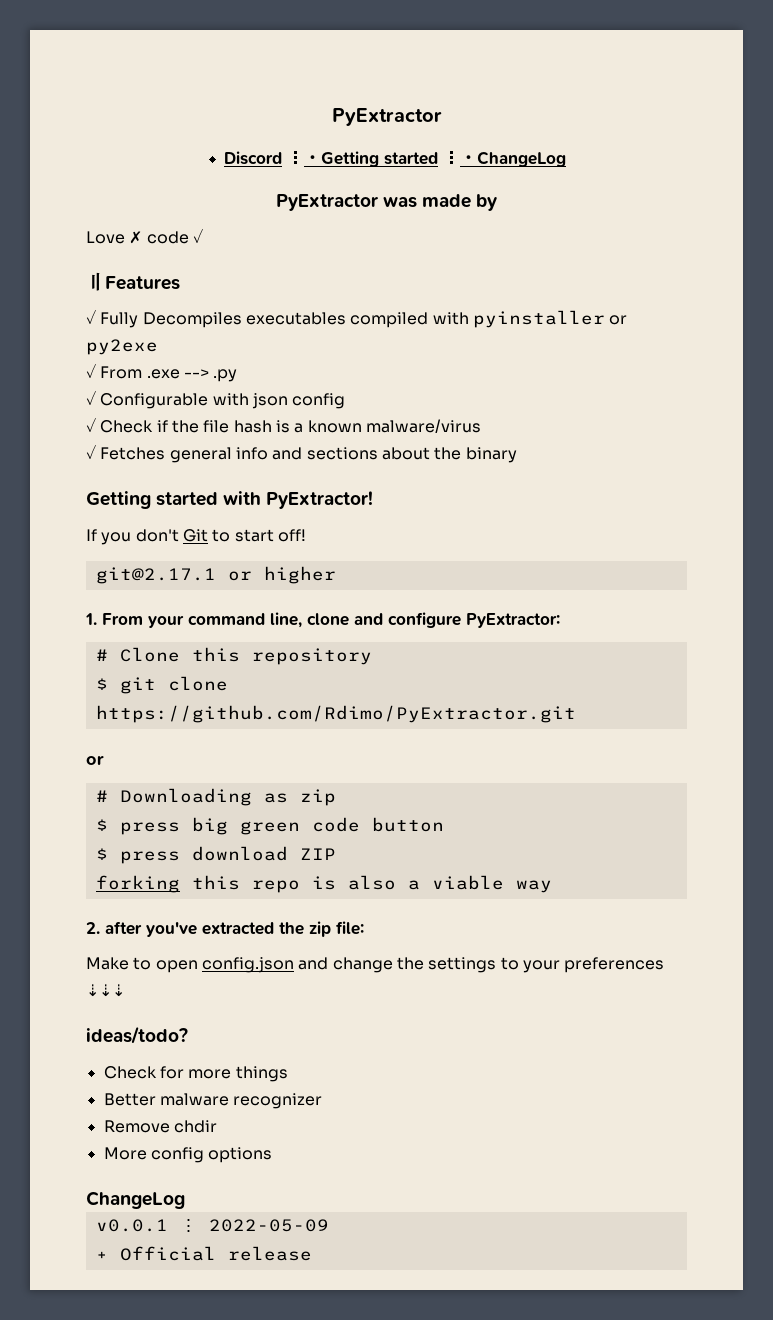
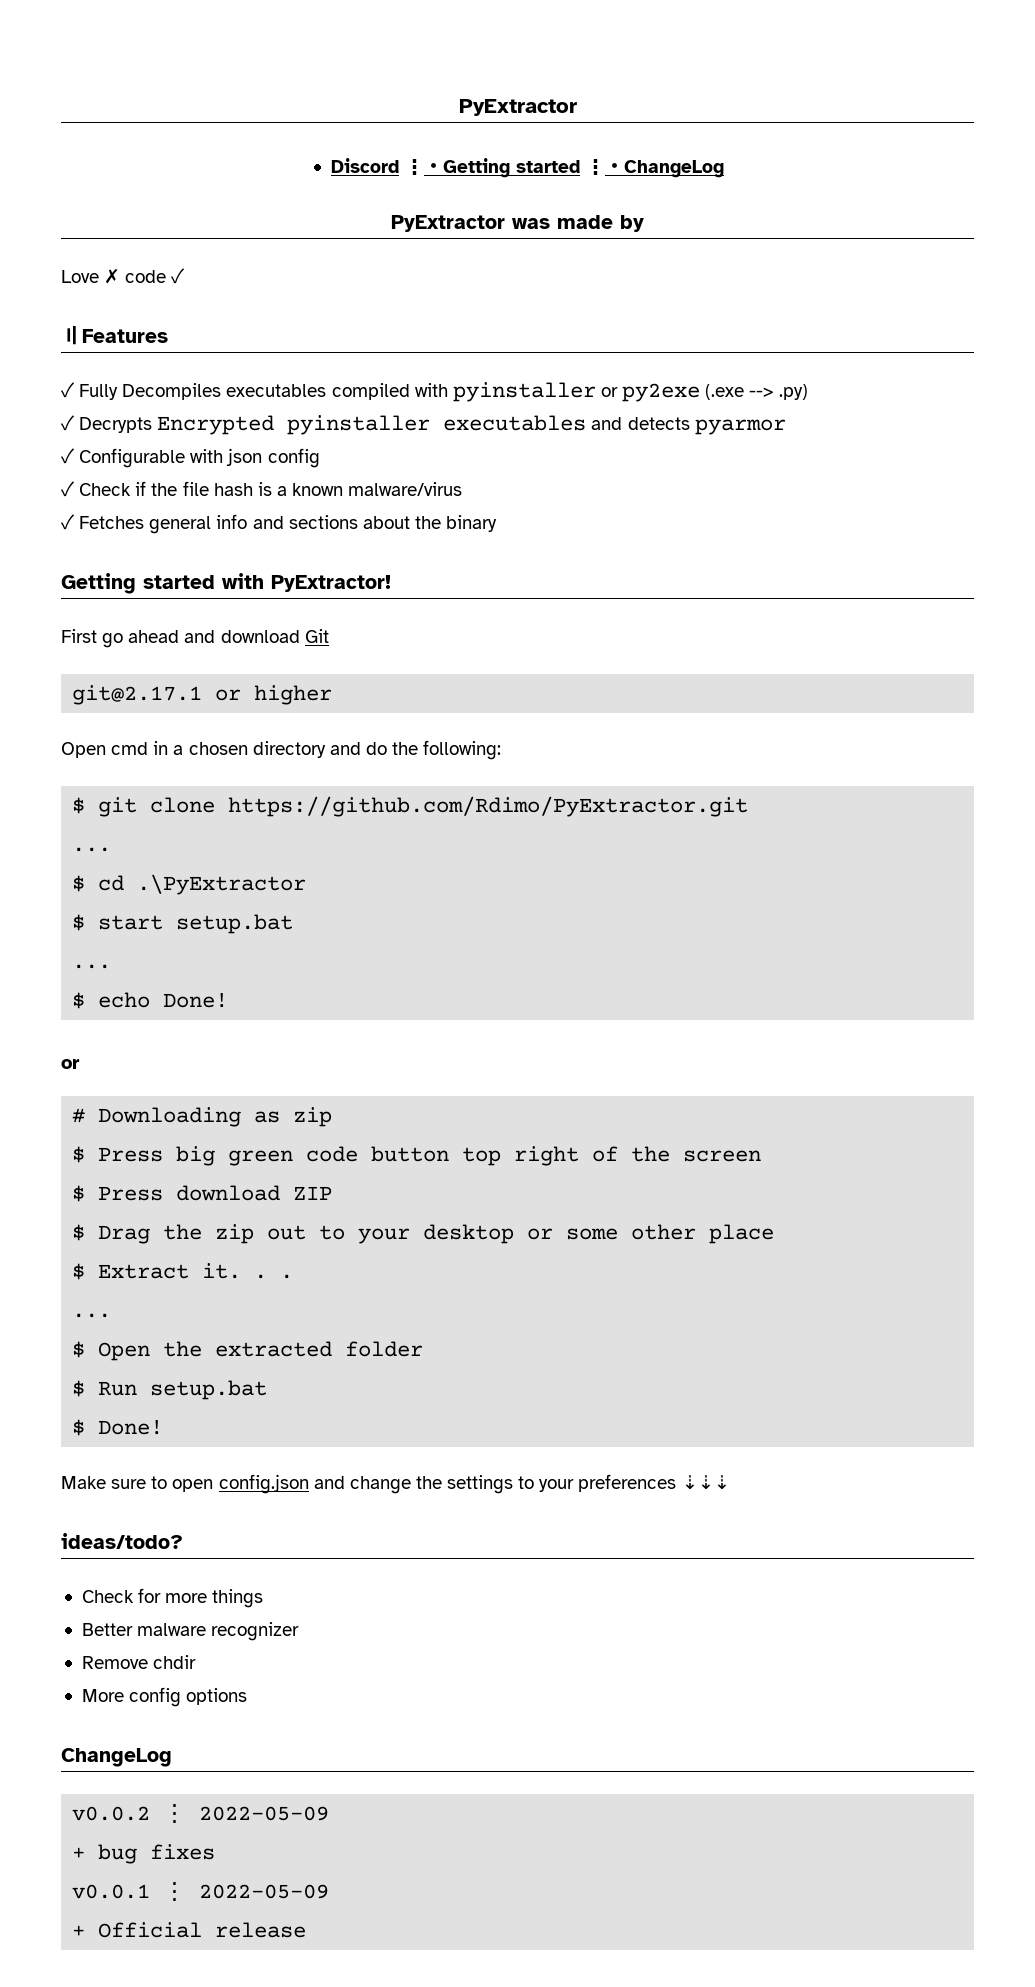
[86,363,238,382] // ✓ From .exe --> .py -> [705,384,809,400] [61,415,786,435] (.exe --> .py) // ✓ Decrypts Encrypted pyinstaller executables and detects pyarmor
[86,529,306,545] [95,566,336,584] [85,612,560,628] [95,647,372,665] [95,676,228,694] [95,705,576,723] If you don't Git to start off! // git@2.17.1 or higher // 1. From your command line, clone and configure PyExtractor: // # Clone this repository // $ git clone https://github.com/Rdimo/PyExtractor.git -> [61,629,329,648] [72,685,333,705] [61,740,502,760] [72,796,749,817] [72,847,112,852] [72,874,307,895] [72,914,294,934] [72,964,112,969] [72,992,229,1009] First go ahead and download Git // git@2.17.1 or higher // Open cmd in a chosen directory and do the following: // $ git clone https://github.com/Rdimo/PyExtractor.git // ... // $ cd .\PyExtractor // $ start setup.bat // ... // $ echo Done!
[119,822,180,835] press -> [98,1147,164,1162] Press
[95,848,180,864] // $ press -> [462,1146,762,1166] [72,1185,164,1202] top right of the screen // $ Press
[95,875,552,893] [86,921,364,937] forking this repo is also a viable way // 2. after you've extracted the zip file: -> [72,1224,775,1244] [72,1263,294,1280] [72,1313,112,1318] [72,1341,424,1361] [72,1380,268,1400] [72,1419,164,1436] $ Drag the zip out to your desktop or some other place // $ Extract it. . . // ... // $ Open the extracted folder // $ Run setup.bat // $ Done!
(129, 963) none -> [111,1479,147,1489] sure
(185, 1200) none -> [72,1804,330,1823] [72,1844,216,1864] // v0.0.2 ⋮ 2022-05-09 // + bug fixes

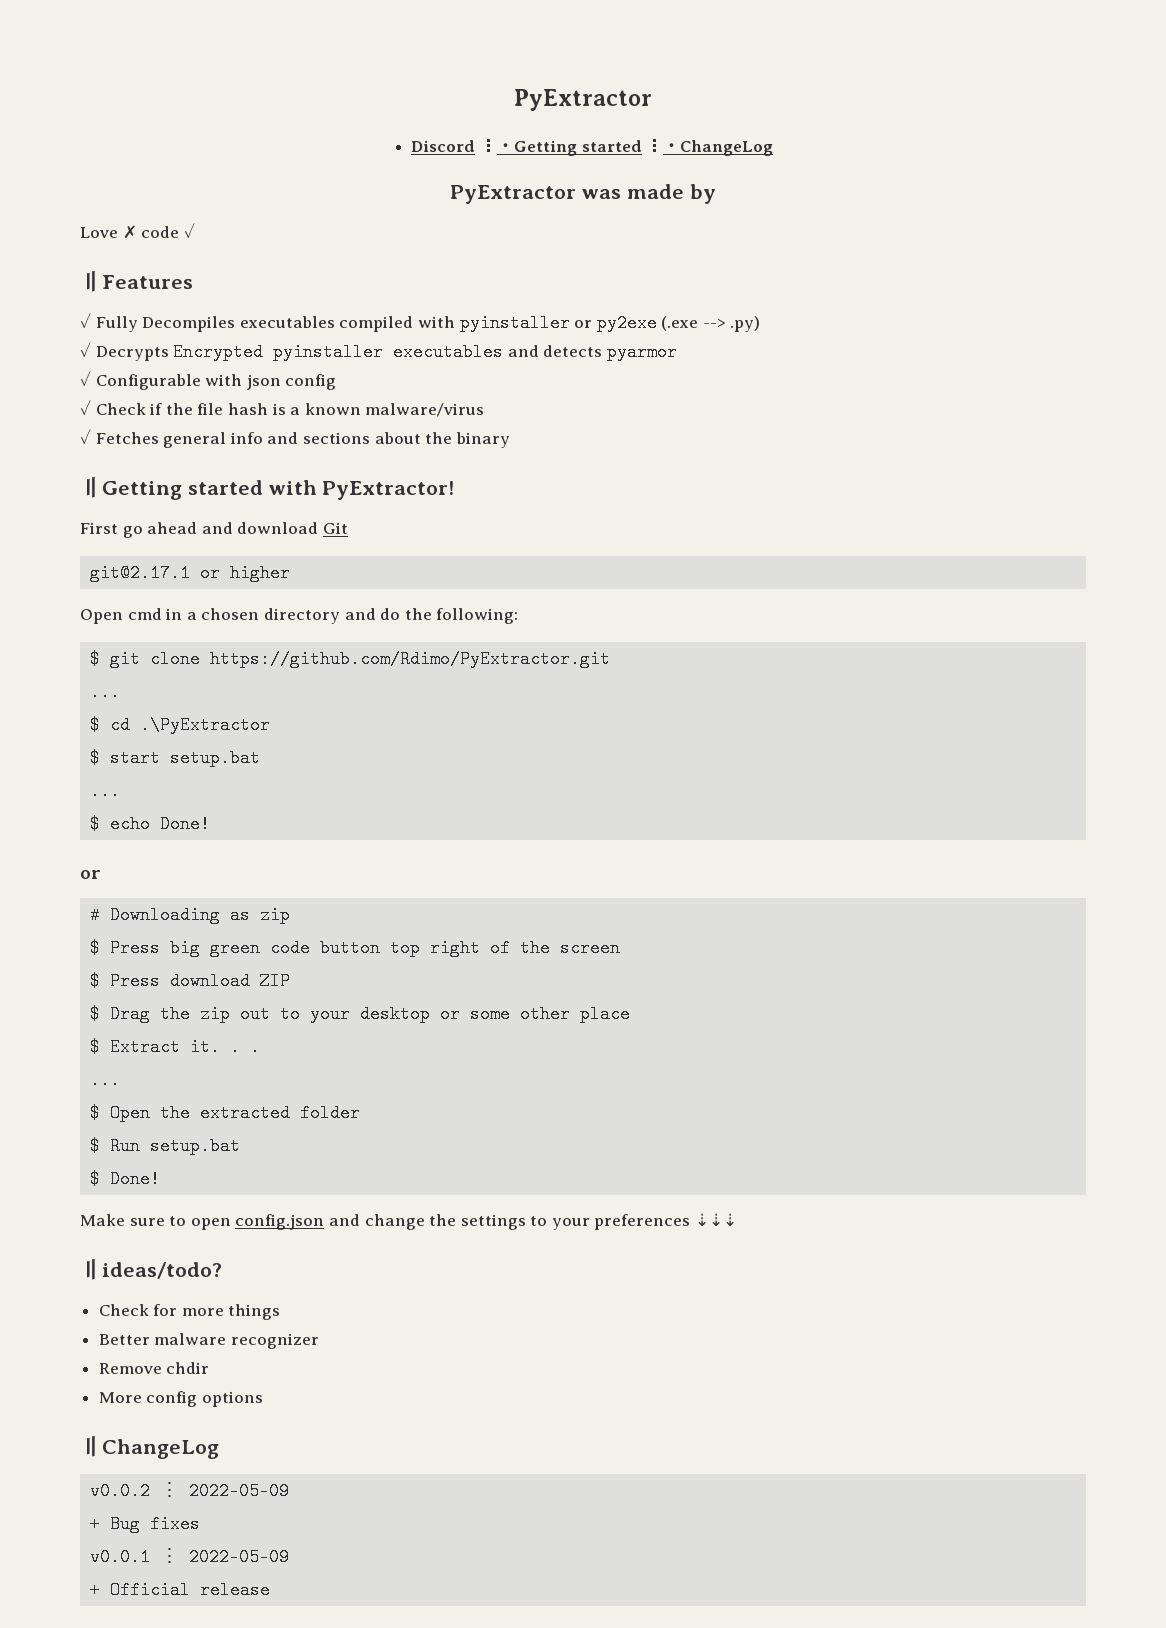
(498, 523) none -> [80,477,102,498] 〢
(730, 1482) none -> [80,1259,102,1280] 〢
(248, 1696) none -> [80,1436,102,1457] 〢
[98,1844,138,1864] bug -> [110,1515,141,1533] Bug

